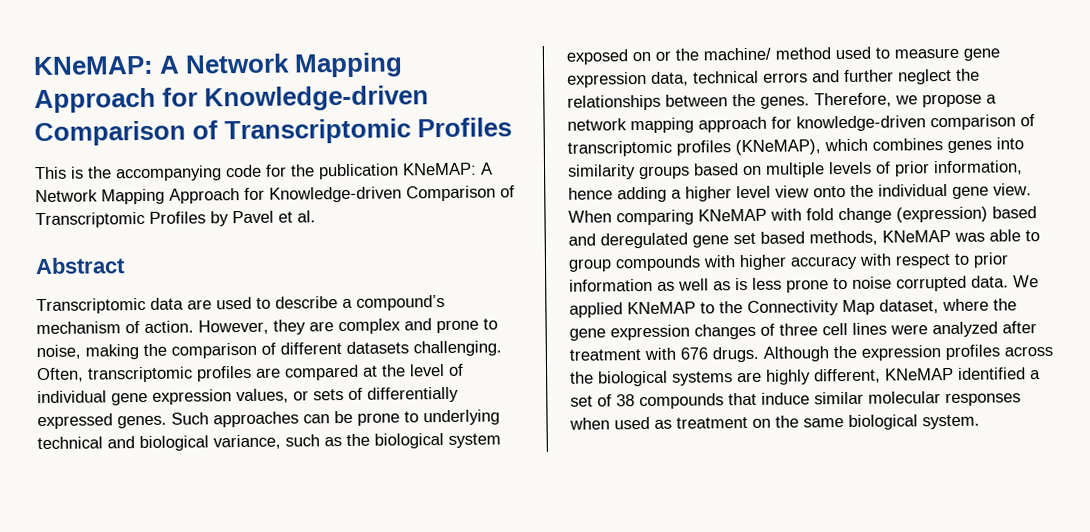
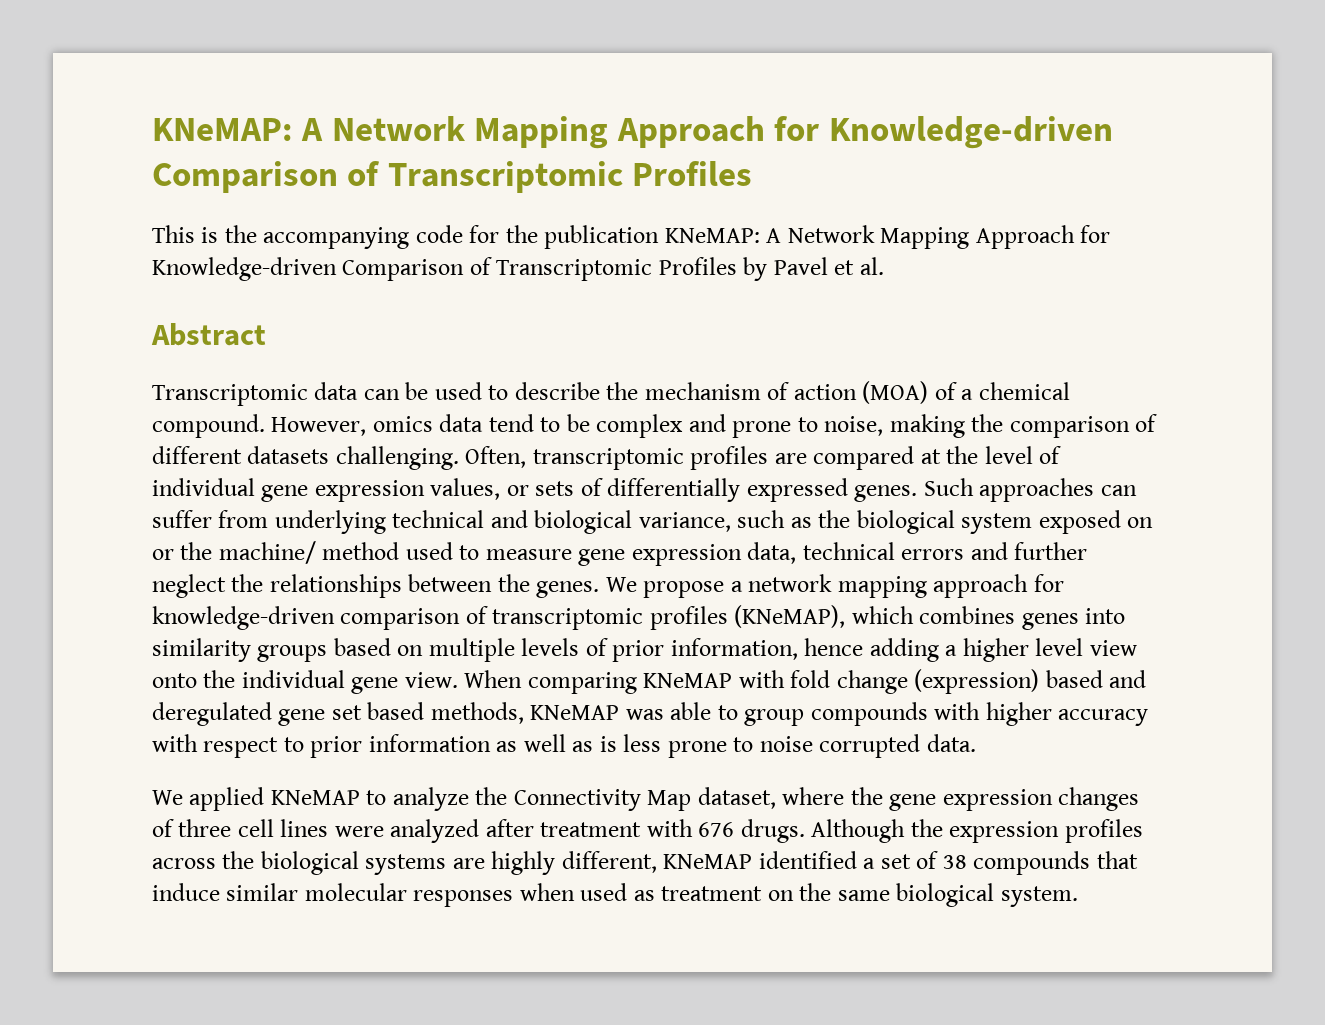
[187,299,212,310] are -> [363,382,429,400] can be
[342,295,445,311] [36,319,334,335] a compound’s mechanism of action. However, they are -> [606,381,1070,404] [152,414,590,438] the mechanism of action (MOA) of a chemical compound. However, omics data tend to be
[334,410,419,426] be prone to -> [152,510,269,528] suffer from
[814,92,918,108] Therefore, we -> [605,577,637,592] We
(1009, 281) none -> (976, 743) //
(715, 308) none -> [392,787,469,811] analyze

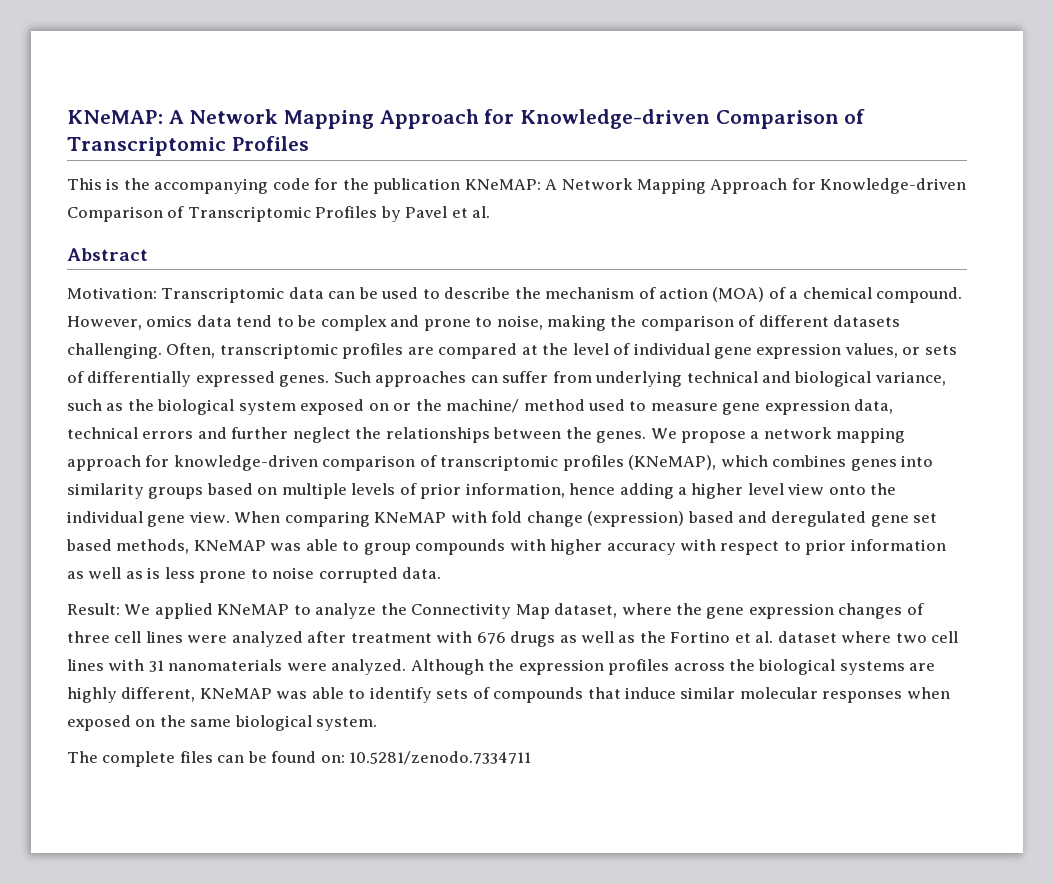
(266, 334) none -> [67,287,157,299] Motivation:
(976, 743) none -> [67,603,120,615] Result:
[740,819,805,843] drugs. -> [510,631,959,647] [67,659,407,675] drugs as well as the Fortino et al. dataset where two cell lines with 31 nanomaterials were analyzed.
[758,851,967,869] identified a set of 38 -> [276,687,490,703] was able to identify sets of
[580,883,763,901] used as treatment -> [67,715,131,731] exposed
(1078, 896) none -> [67,751,532,767] // The complete files can be found on: 10.5281/zenodo.7334711

